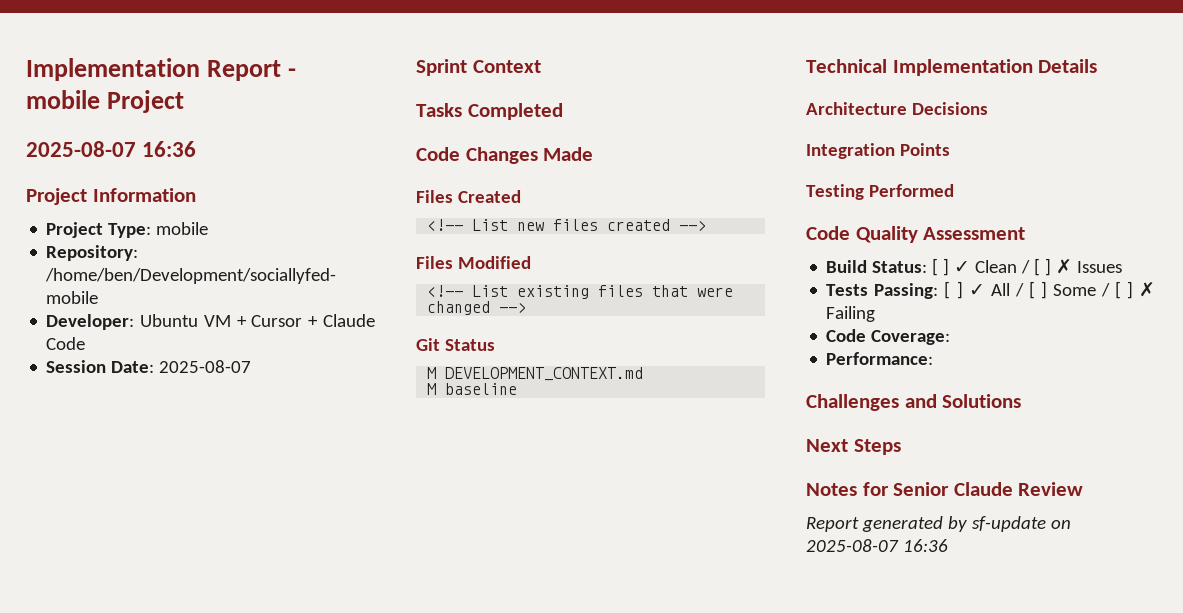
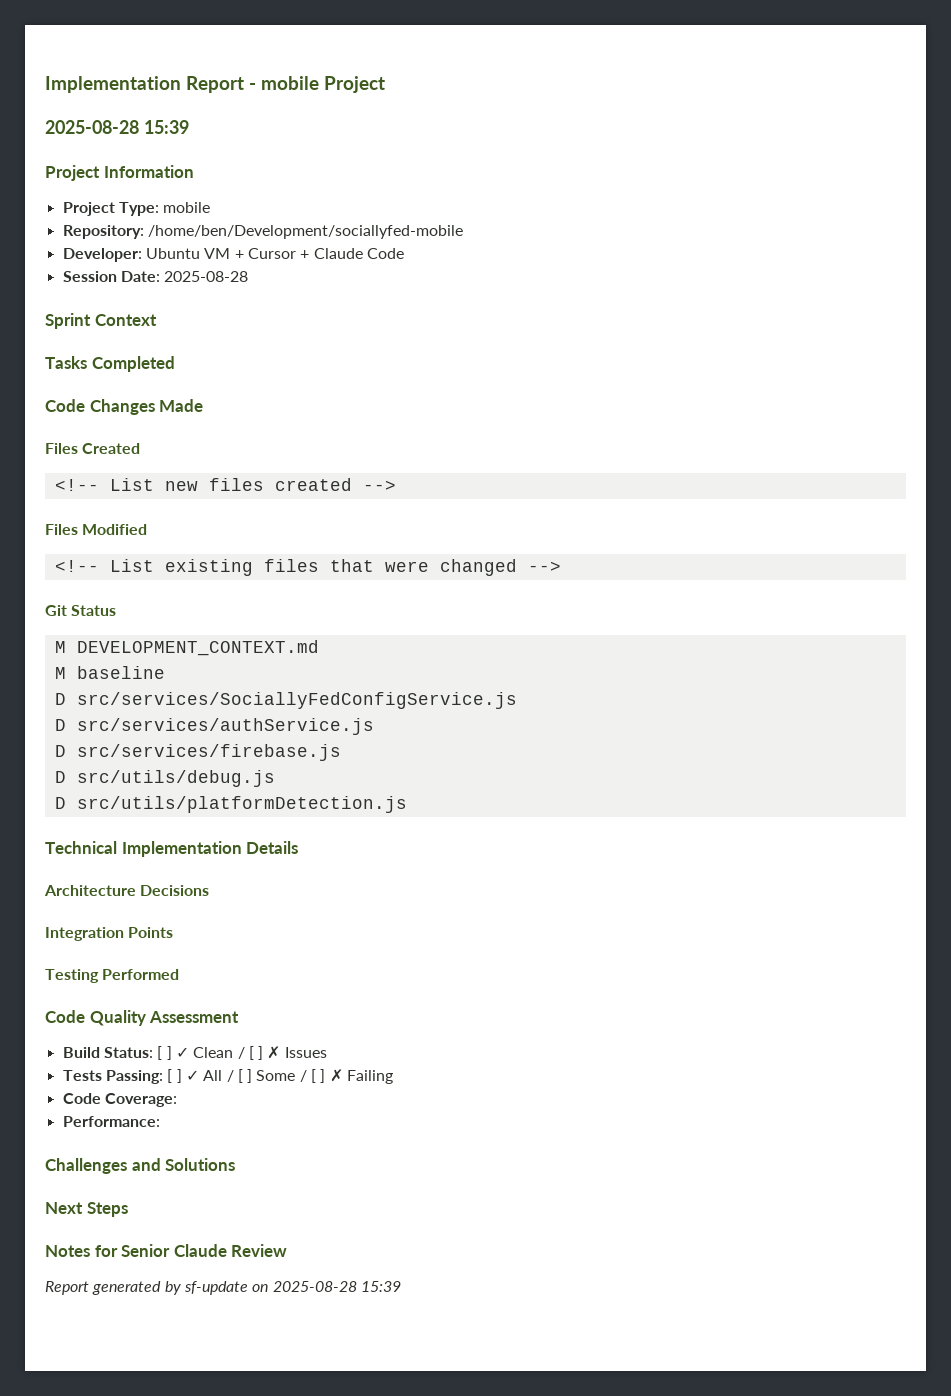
[26,141,197,157] 2025-08-07 16:36 -> [45,120,189,134] 2025-08-28 15:39
[159,360,252,373] 2025-08-07 -> [164,271,249,282] 2025-08-28
(518, 389) none -> [54,692,517,709] [54,718,374,735] [54,744,341,761] [54,770,275,787] [54,796,407,813] // D src/services/SociallyFedConfigService.js // D src/services/authService.js // D src/services/firebase.js // D src/utils/debug.js // D src/utils/platformDetection.js
[806,539,948,552] 2025-08-07 16:36 -> [272,1281,401,1292] 2025-08-28 15:39

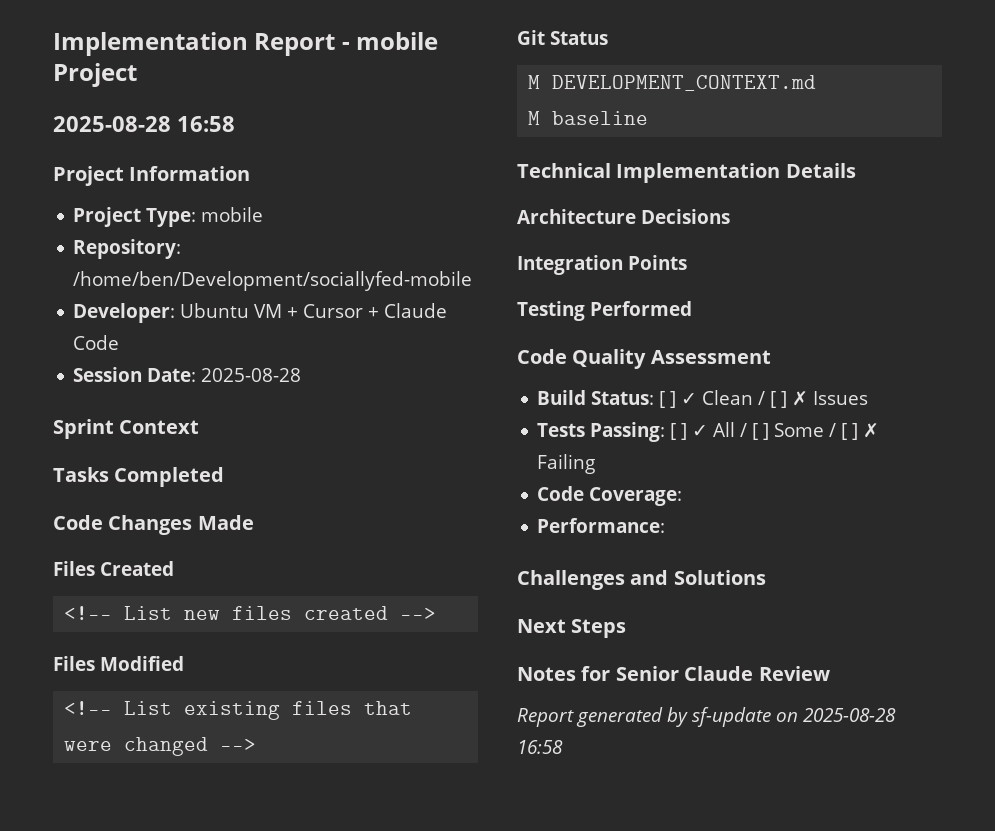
[143,120,189,134] 15:39 -> [177,116,235,132] 16:58
[54,692,517,709] [54,718,374,735] [54,744,341,761] [54,770,275,787] [54,796,407,813] // D src/services/SociallyFedConfigService.js // D src/services/authService.js // D src/services/firebase.js // D src/utils/debug.js // D src/utils/platformDetection.js -> (649, 118) none
[360,1281,401,1292] 15:39 -> [517,740,563,754] 16:58

